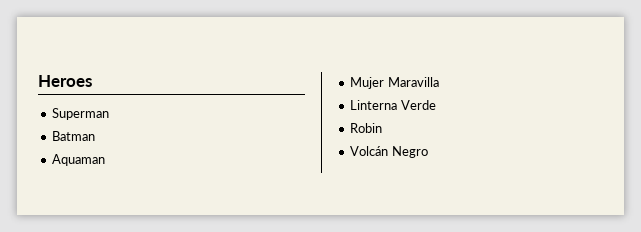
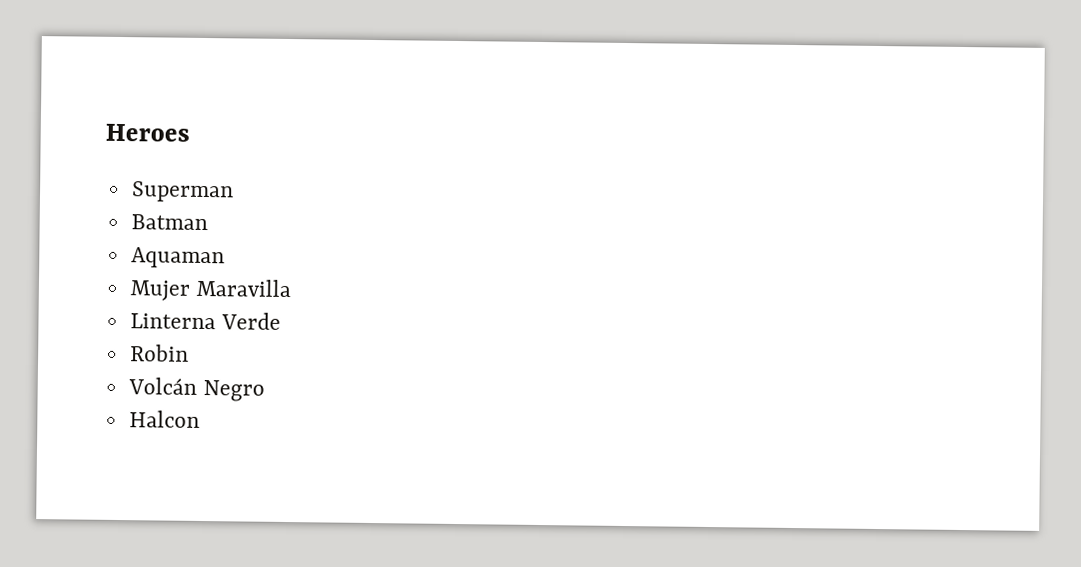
(428, 152) none -> [128,410,200,428] // Halcon

